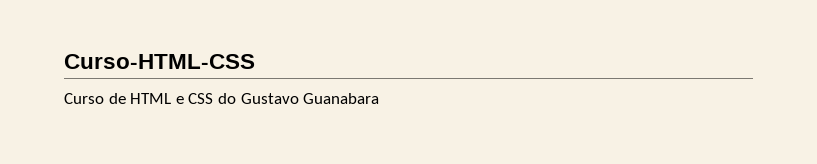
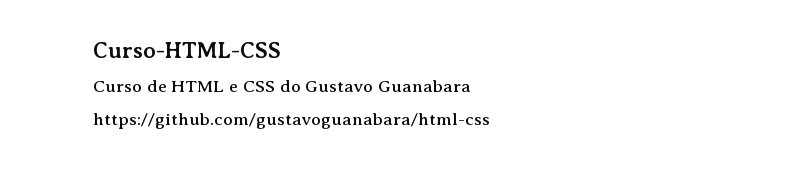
(380, 98) none -> [93,113,490,129] // https://github.com/gustavoguanabara/html-css

